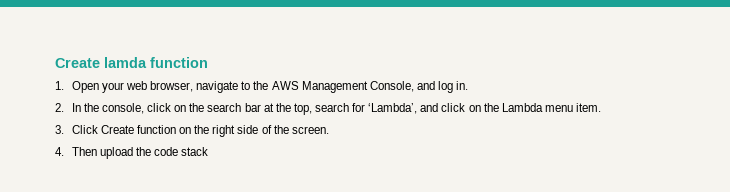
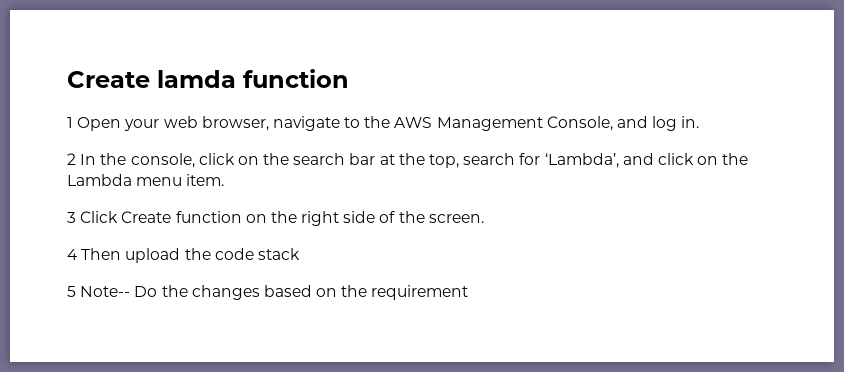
[55,81,64,90] 1. -> [67,117,73,128] 1
[55,103,64,112] 2. -> [67,153,76,165] 2
[55,125,64,134] 3. -> [67,212,76,223] 3
[55,147,64,156] 4. -> [67,249,78,260] 4
(209, 151) none -> [67,285,469,300] // 5 Note-- Do the changes based on the requirement

